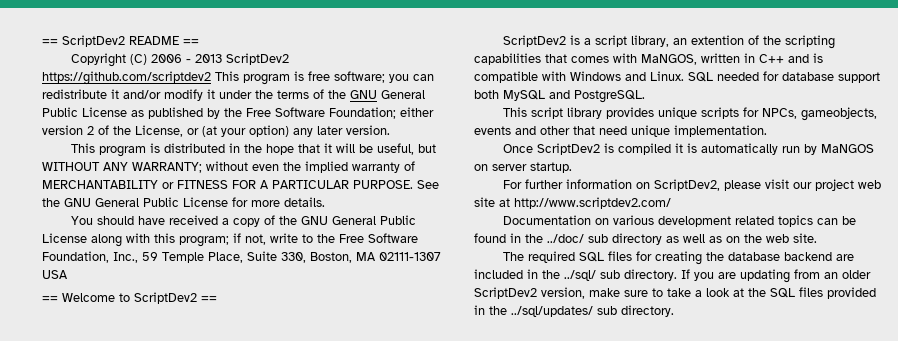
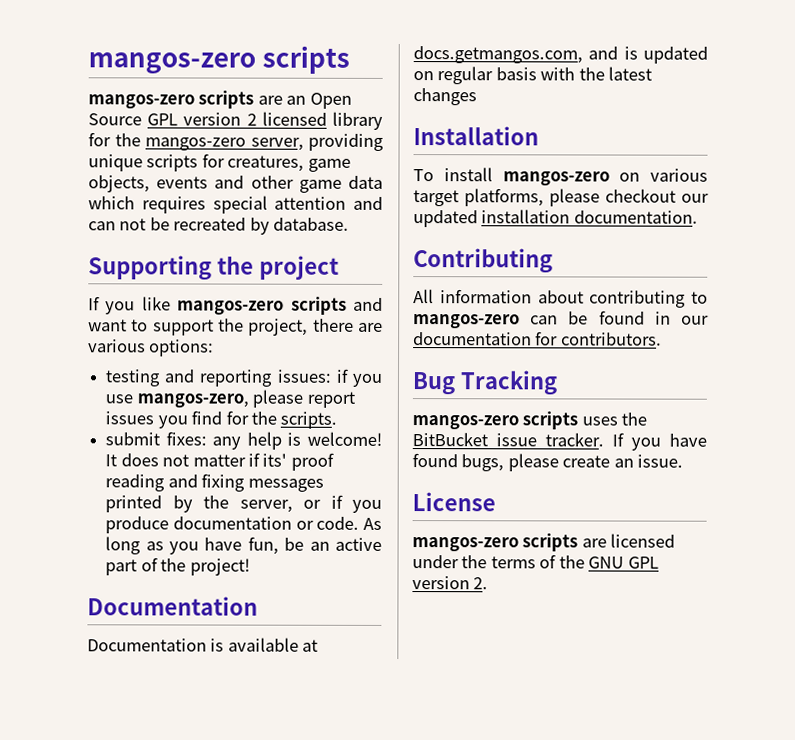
[42,35,199,47] [70,53,289,67] [42,71,434,85] [42,89,215,101] == ScriptDev2 README == // Copyright (C) 2006 - 2013 ScriptDev2 https://github.com/scriptdev2 This program is free software; you can redistribute it and/or modify it -> [88,45,351,74] [88,90,352,109] [88,111,384,130] [88,132,384,151] [88,153,351,172] [88,175,384,193] [88,195,383,214] [88,217,350,235] [88,255,339,281] [88,296,383,315] [88,318,383,336] [88,339,215,357] [105,368,383,387] [105,389,355,408] [105,410,338,429] [105,431,383,450] [105,452,334,471] [105,473,324,492] [105,494,382,513] [105,516,383,534] [105,536,383,555] [105,557,250,576] [87,596,258,616] [87,637,319,652] [413,46,708,64] [413,66,653,85] [413,88,477,106] [413,126,539,146] [413,167,708,186] [413,188,709,207] [413,209,698,228] [413,248,553,274] [413,289,708,308] [413,310,709,329] [413,331,662,346] [412,370,557,396] [412,411,648,430] [412,432,707,451] [412,453,684,472] [412,492,496,512] [412,533,676,552] mangos-zero scripts // mangos-zero scripts are an Open Source GPL version 2 licensed library for the mangos-zero server, providing unique scripts for creatures, game objects, events and other game data which requires special attention and can not be recreated by database. // Supporting the project // If you like mangos-zero scripts and want to support the project, there are various options: // testing and reporting issues: if you use mangos-zero, please report issues you find for the scripts. // submit fixes: any help is welcome! It does not matter if its' proof reading and fixing messages printed by the server, or if you produce documentation or code. As long as you have fun, be an active part of the project! // Documentation // Documentation is available at docs.getmangos.com, and is updated on regular basis with the latest changes // Installation // To install mangos-zero on various target platforms, please checkout our updated installation documentation. // Contributing // All information about contributing to mangos-zero can be found in our documentation for contributors. // Bug Tracking // mangos-zero scripts uses the BitBucket issue tracker. If you have found bugs, please create an issue. // License // mangos-zero scripts are licensed
[381,90,425,99] [42,107,434,119] [42,125,390,137] [70,143,436,157] [42,161,415,173] [42,180,439,189] [42,197,325,207] [70,215,416,227] [42,233,418,247] [42,251,441,263] [42,270,68,279] [42,292,217,304] [502,35,835,49] [474,53,823,65] [474,71,880,83] [474,90,645,103] [502,107,877,121] [474,125,767,137] [502,143,874,155] [474,162,572,173] [502,179,881,191] [474,197,671,209] [502,215,856,227] [474,233,817,245] [502,251,854,265] [474,269,871,283] [474,287,876,299] [474,305,674,317] General Public License as published by the Free Software Foundation; either version 2 of the License, or (at your option) any later version. // This program is distributed in the hope that it will be useful, but WITHOUT ANY WARRANTY; without even the implied warranty of MERCHANTABILITY or FITNESS FOR A PARTICULAR PURPOSE. See the GNU General Public License for more details. // You should have received a copy of the GNU General Public License along with this program; if not, write to the Free Software Foundation, Inc., 59 Temple Place, Suite 330, Boston, MA 02111-1307 USA // == Welcome to ScriptDev2 == // ScriptDev2 is a script library, an extention of the scripting capabilities that comes with MaNGOS, written in C++ and is compatible with Windows and Linux. SQL needed for database support both MySQL and PostgreSQL. // This script library provides unique scripts for NPCs, gameobjects, events and other that need unique implementation. // Once ScriptDev2 is compiled it is automatically run by MaNGOS on server startup. // For further information on ScriptDev2, please visit our project web site at http://www.scriptdev2.com/ // Documentation on various development related topics can be found in the ../doc/ sub directory as well as on the web site. // The required SQL files for creating the database backend are included in the ../sql/ sub directory. If you are updating from an older ScriptDev2 version, make sure to take a look at the SQL files provided in the ../sql/updates/ sub directory. -> [627,556,659,569] [412,576,489,590] GPL version 2.

